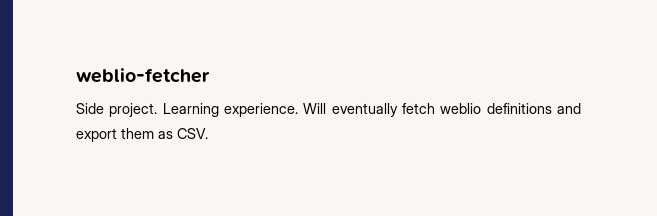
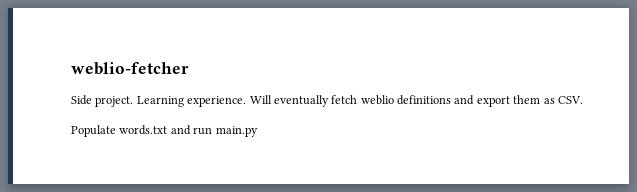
(208, 133) none -> [71,125,258,137] // Populate words.txt and run main.py

